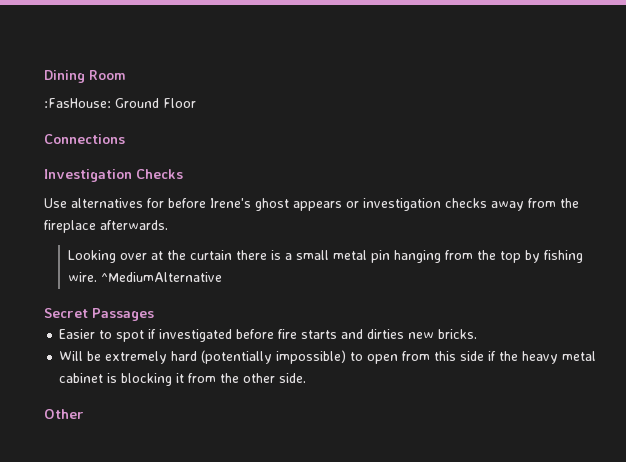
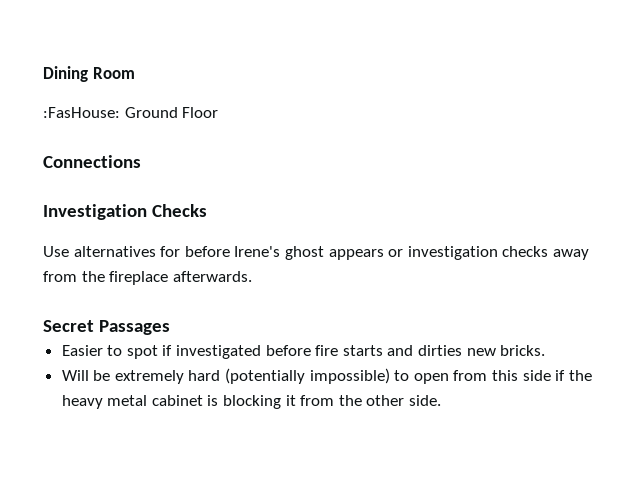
[67,250,583,263] [67,272,222,282] // Looking over at the curtain there is a small metal pin hanging from the top by fishing wire. ^MediumAlternative -> (252, 276) none
[44,409,84,419] // Other -> (442, 400) none

